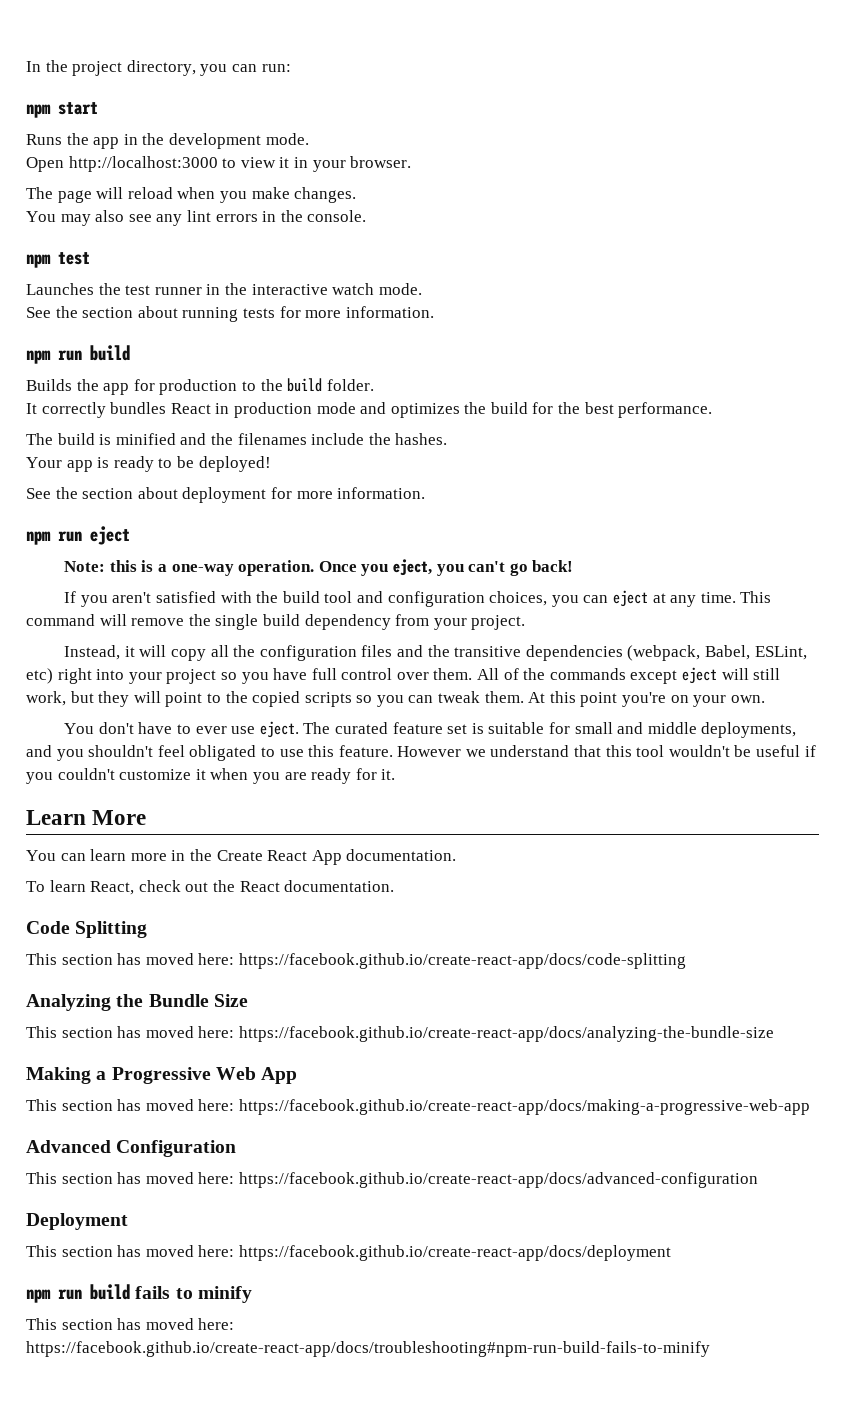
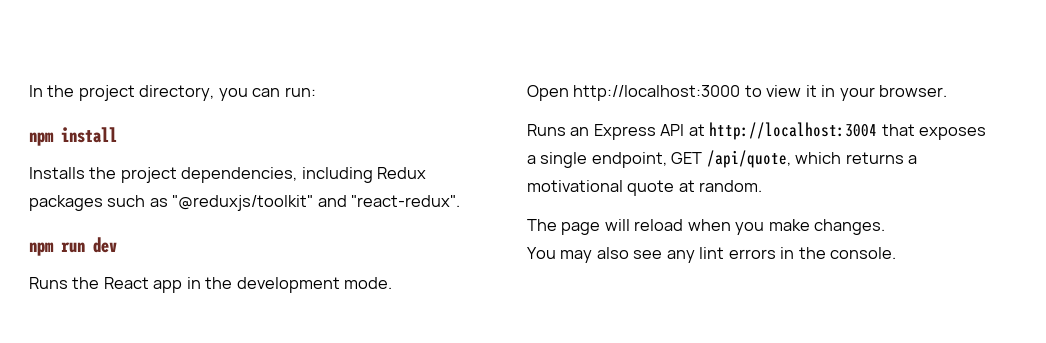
[58,102,98,115] start -> [61,127,117,143] [29,167,427,183] [29,195,461,211] [29,237,117,256] install // Installs the project dependencies, including Redux packages such as "@reduxjs/toolkit" and "react-redux". // npm run dev
(89, 139) none -> [103,277,149,289] React
(412, 162) none -> [527,122,987,140] [527,150,918,168] [527,180,763,196] // Runs an Express API at http://localhost:3004 that exposes a single endpoint, GET /api/quote, which returns a motivational quote at random.
[26,252,90,268] [26,283,422,295] [26,306,434,322] [26,345,130,364] [26,378,374,395] [26,402,713,418] [26,433,448,445] [26,456,271,472] [26,487,426,503] [26,526,130,545] [64,559,574,576] [64,590,772,607] [26,614,526,630] [64,645,807,661] [26,667,781,684] [26,691,765,707] [64,721,797,738] [26,745,816,761] [26,768,396,784] [26,810,147,825] [26,849,457,865] [26,880,395,895] [26,921,148,938] [26,953,686,969] [26,994,248,1011] [26,1026,774,1042] [26,1067,298,1084] [26,1099,810,1115] [26,1140,237,1157] [26,1172,758,1188] [26,1213,128,1230] [26,1245,671,1261] [26,1284,252,1303] [26,1318,235,1330] [26,1341,710,1357] // npm test // Launches the test runner in the interactive watch mode. // See the section about running tests for more information. // npm run build // Builds the app for production to the build folder. // It correctly bundles React in production mode and optimizes the build for the best performance. // The build is minified and the filenames include the hashes. // Your app is ready to be deployed! // See the section about deployment for more information. // npm run eject // Note: this is a one-way operation. Once you eject, you can't go back! // If you aren't satisfied with the build tool and configuration choices, you can eject at any time. This command will remove the single build dependency from your project. // Instead, it will copy all the configuration files and the transitive dependencies (webpack, Babel, ESLint, etc) right into your project so you have full control over them. All of the commands except eject will still work, but they will point to the copied scripts so you can tweak them. At this point you're on your own. // You don't have to ever use eject. The curated feature set is suitable for small and middle deployments, and you shouldn't feel obligated to use this feature. However we understand that this tool wouldn't be useful if you couldn't customize it when you are ready for it. // Learn More // You can learn more in the Create React App documentation. // To learn React, check out the React documentation. // Code Splitting // This section has moved here: https://facebook.github.io/create-react-app/docs/code-splitting // Analyzing the Bundle Size // This section has moved here: https://facebook.github.io/create-react-app/docs/analyzing-the-bundle-size // Making a Progressive Web App // This section has moved here: https://facebook.github.io/create-react-app/docs/making-a-progressive-web-app // Advanced Configuration // This section has moved here: https://facebook.github.io/create-react-app/docs/advanced-configuration // Deployment // This section has moved here: https://facebook.github.io/create-react-app/docs/deployment // npm run build fails to minify // This section has moved here: https://facebook.github.io/create-react-app/docs/troubleshooting#npm-run-build-fails-to-minify -> (897, 253) none

